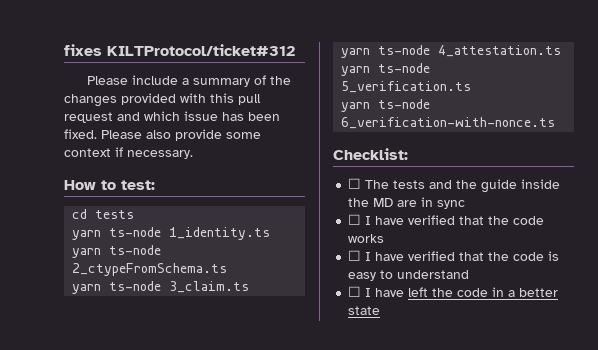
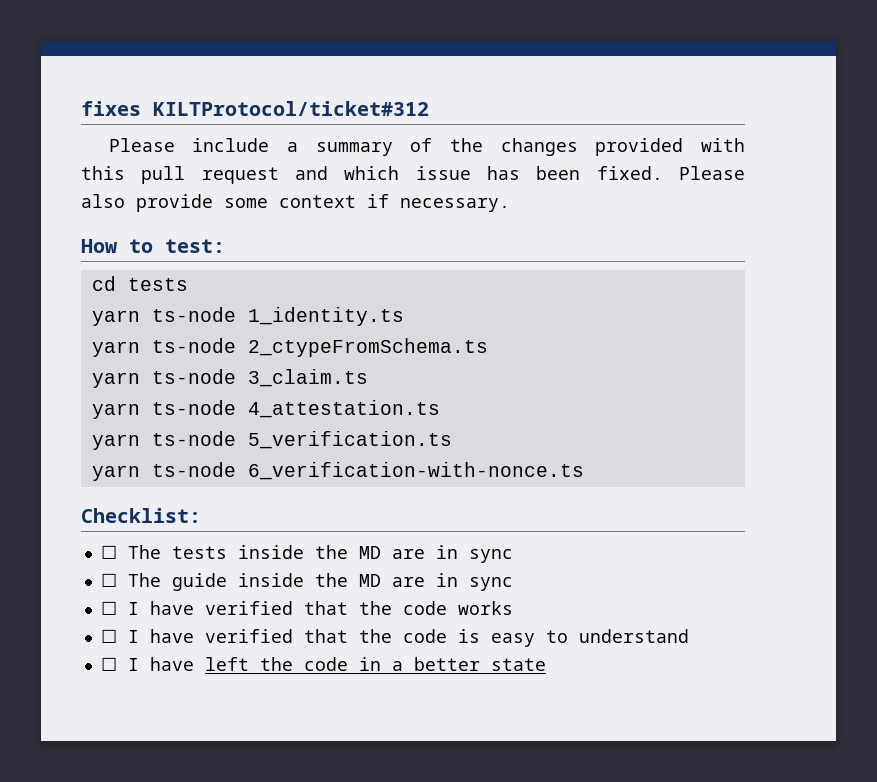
[429,180,478,189] and the -> [237,545,513,563] [100,573,161,587] inside the MD are in sync // ☐ The

